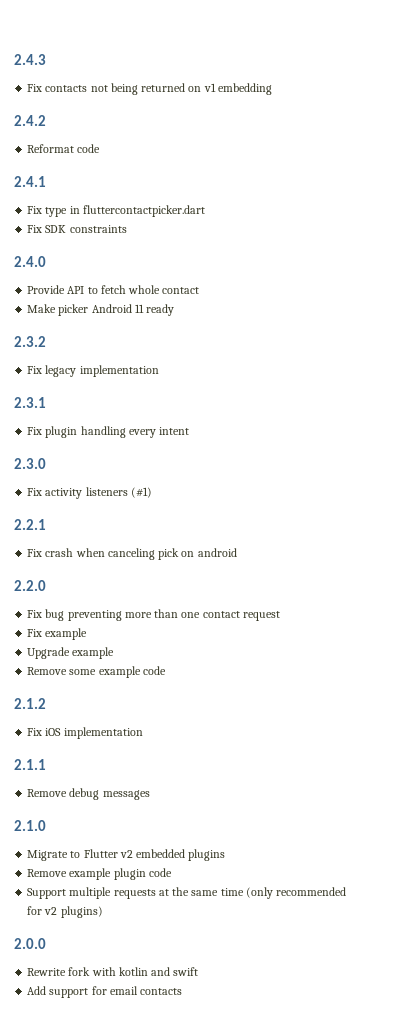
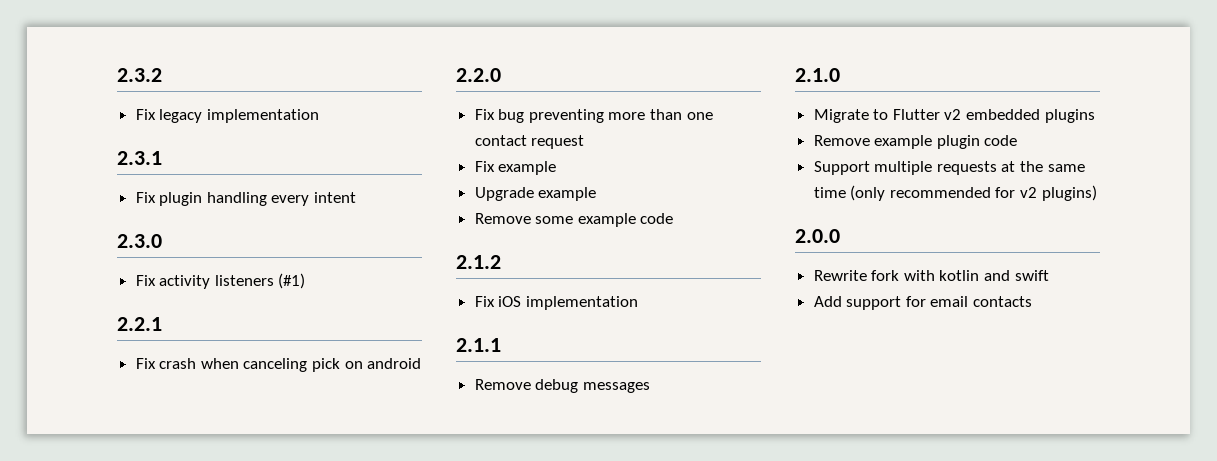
[14,54,46,65] [27,83,272,95] [14,115,46,126] [27,144,101,153] [14,176,46,187] [27,205,205,217] [27,225,127,233] [14,256,46,267] [27,285,200,294] [27,304,175,316] 2.4.3 // Fix contacts not being returned on v1 embedding // 2.4.2 // Reformat code // 2.4.1 // Fix type in fluttercontactpicker.dart // Fix SDK constraints // 2.4.0 // Provide API to fetch whole contact // Make picker Android 11 ready // -> (117, 75) none

